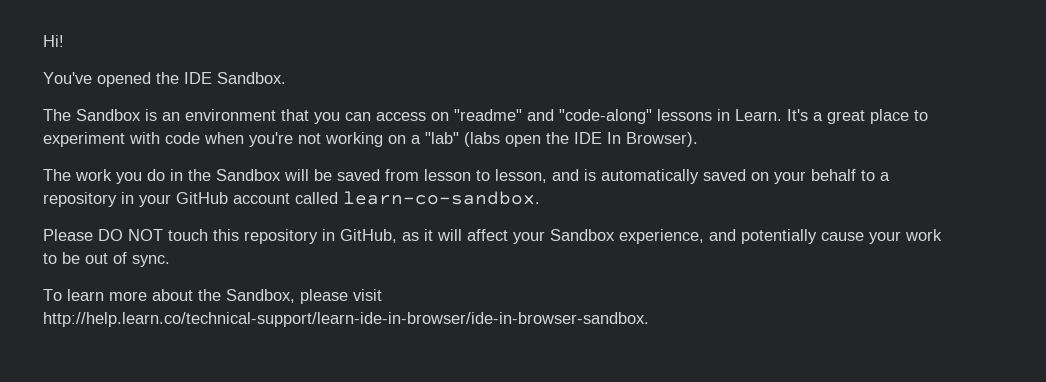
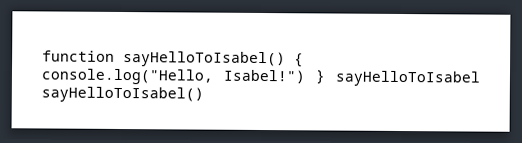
[43,35,64,47] [43,72,286,87] [43,109,928,124] [43,132,698,147] [43,169,890,184] [43,191,540,207] [43,229,942,244] [43,252,170,267] [43,289,382,304] [43,312,649,327] Hi! // You've opened the IDE Sandbox. // The Sandbox is an environment that you can access on "readme" and "code-along" lessons in Learn. It's a great place to experiment with code when you're not working on a "lab" (labs open the IDE In Browser). // The work you do in the Sandbox will be saved from lesson to lesson, and is automatically saved on your behalf to a repository in your GitHub account called learn-co-sandbox. // Please DO NOT touch this repository in GitHub, as it will affect your Sandbox experience, and potentially cause your work to be out of sync. // To learn more about the Sandbox, please visit http://help.learn.co/technical-support/learn-ide-in-browser/ide-in-browser-sandbox. -> [42,50,304,68] [41,68,481,87] [41,86,204,103] function sayHelloToIsabel() { console.log("Hello, Isabel!") } sayHelloToIsabel sayHelloToIsabel()

